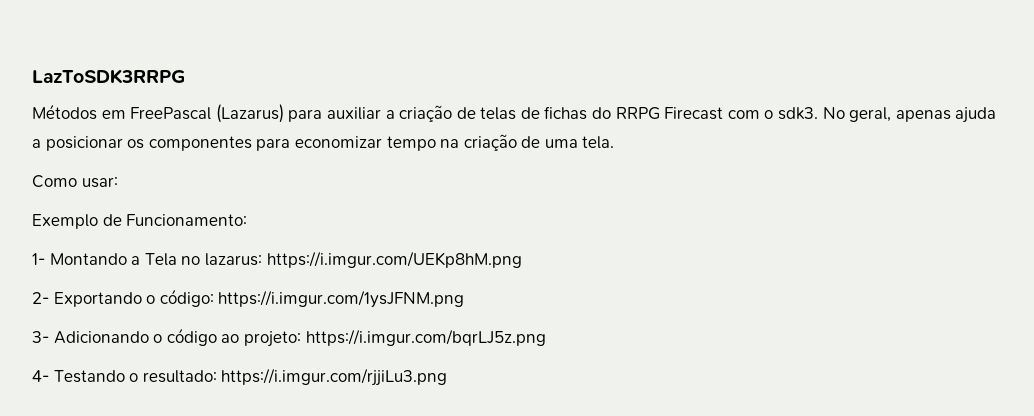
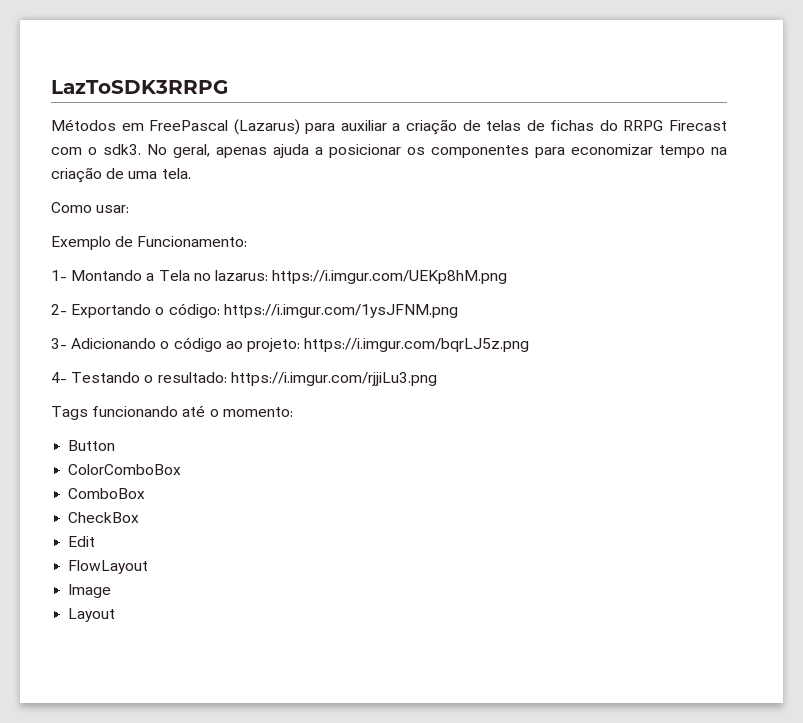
(448, 377) none -> [51,405,293,420] [68,440,116,451] [68,464,182,475] [68,488,146,499] [68,512,140,523] [68,536,96,547] [68,560,149,574] [68,584,112,598] [68,608,116,622] // Tags funcionando até o momento: // Button // ColorComboBox // ComboBox // CheckBox // Edit // FlowLayout // Image // Layout

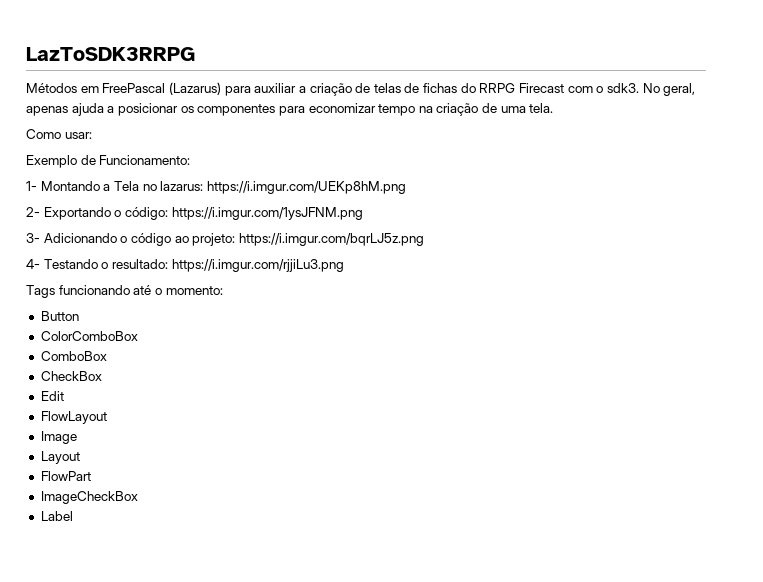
(116, 615) none -> [40,471,91,481] [40,491,138,504] [40,511,73,521] // FlowPart // ImageCheckBox // Label

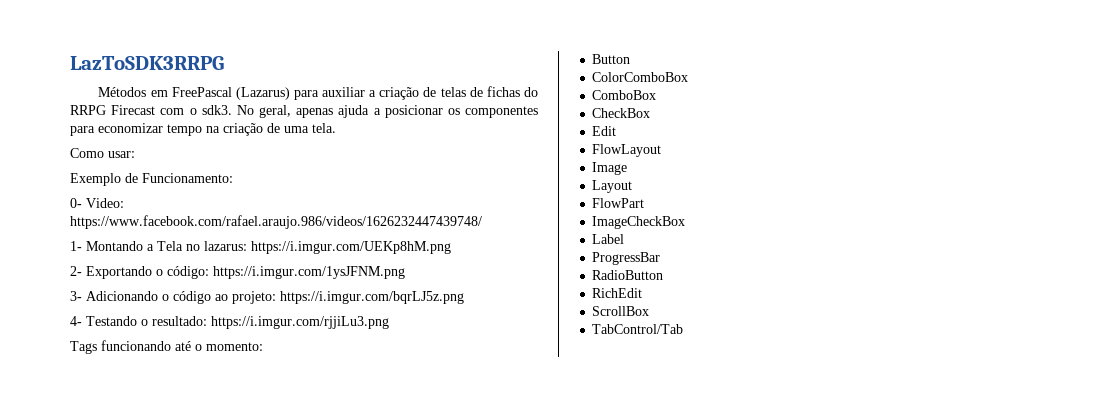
(191, 160) none -> [70,198,124,208] [70,215,482,229] // 0- Video: https://www.facebook.com/rafael.araujo.986/videos/1626232447439748/
(73, 516) none -> [592,252,661,265] [592,270,664,280] [592,288,643,298] [592,306,650,316] [592,324,684,334] // ProgressBar // RadioButton // RichEdit // ScrollBox // TabControl/Tab

